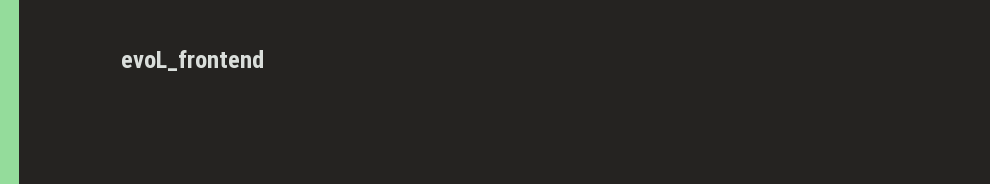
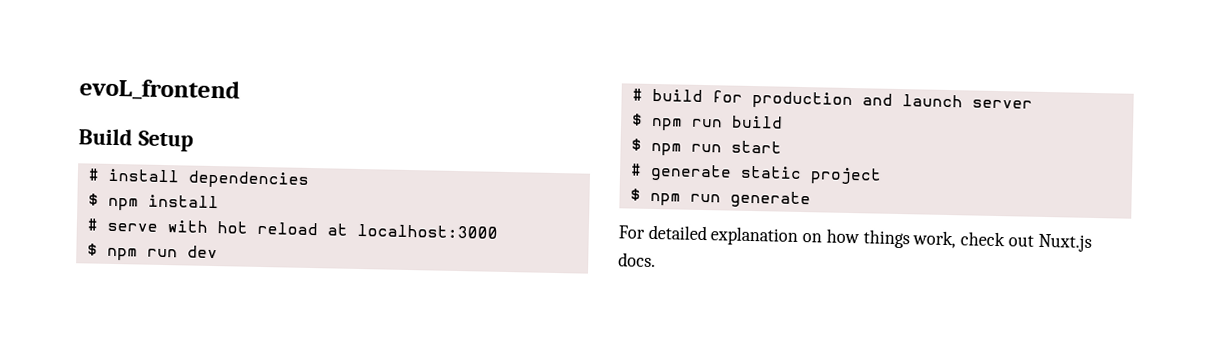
(264, 60) none -> [78,128,194,152] [87,168,309,189] [87,193,219,211] [86,218,498,239] [86,243,218,261] [631,88,1033,110] [631,113,783,131] [630,138,782,156] [629,163,882,185] [629,188,811,209] [618,224,1092,252] [618,252,656,268] // Build Setup // # install dependencies // $ npm install // # serve with hot reload at localhost:3000 // $ npm run dev // # build for production and launch server // $ npm run build // $ npm run start // # generate static project // $ npm run generate // For detailed explanation on how things work, check out Nuxt.js docs.

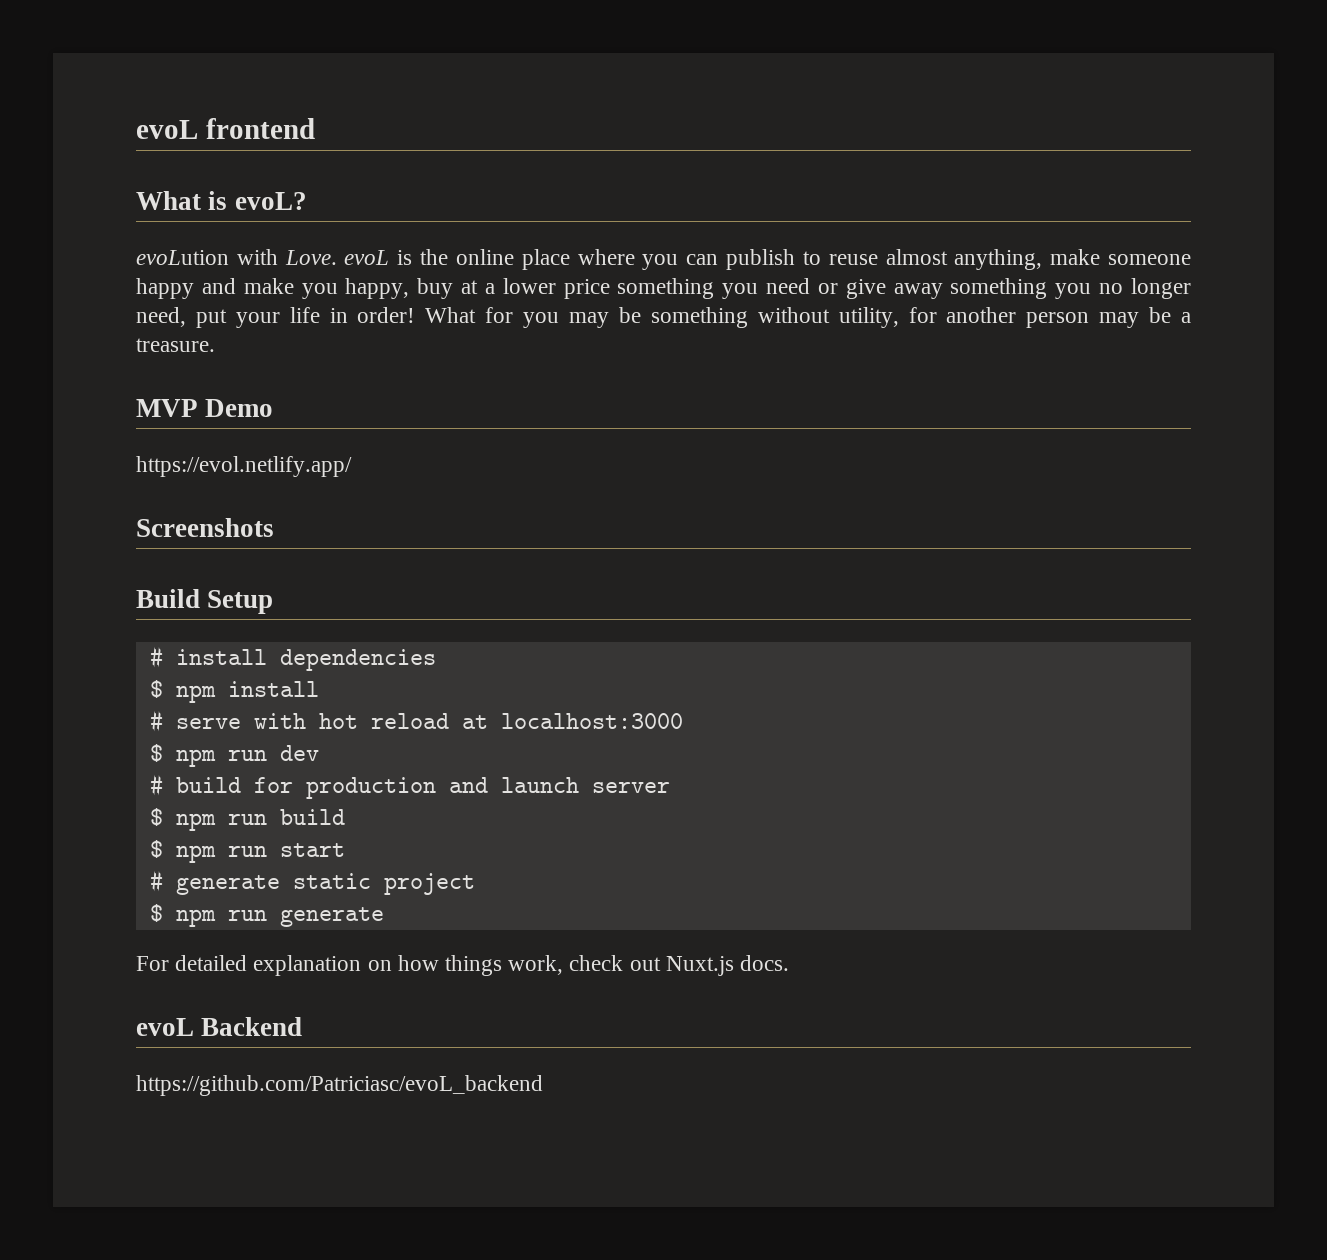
[79,78,240,102] evoL_frontend -> [136,118,315,139] [136,191,307,210] [136,249,1192,270] [136,278,1192,299] [136,307,1192,328] [136,338,215,352] [136,399,274,417] [136,456,352,477] [136,518,274,537] evoL frontend // What is evoL? // evoLution with Love. evoL is the online place where you can publish to reuse almost anything, make someone happy and make you happy, buy at a lower price something you need or give away something you no longer need, put your life in order! What for you may be something without utility, for another person may be a treasure. // MVP Demo // https://evol.netlify.app/ // Screenshots
(656, 260) none -> [136,1017,303,1036] [136,1075,543,1096] // evoL Backend // https://github.com/Patriciasc/evoL_backend

